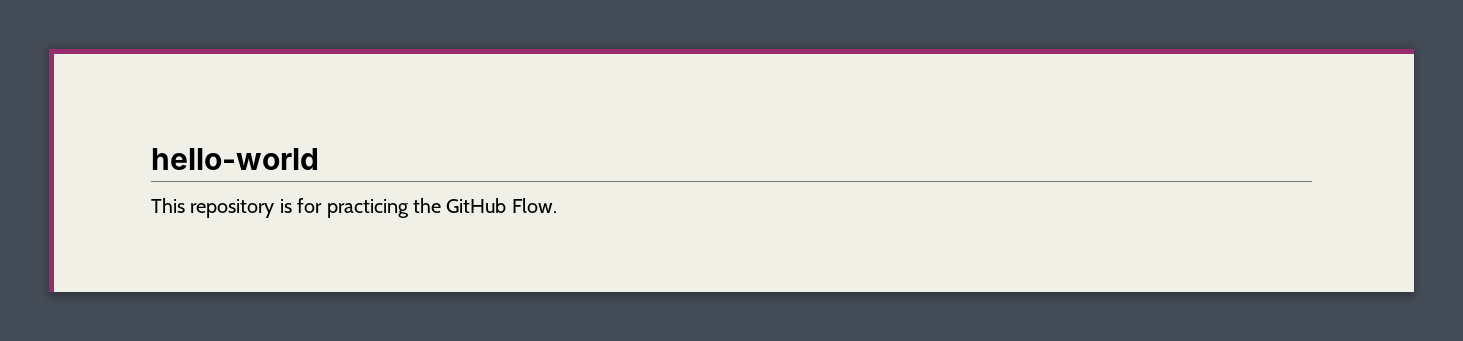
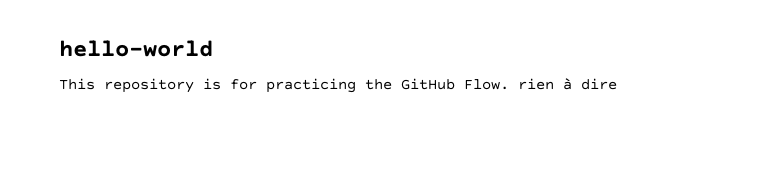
(557, 205) none -> [518,78,617,90] rien à dire

